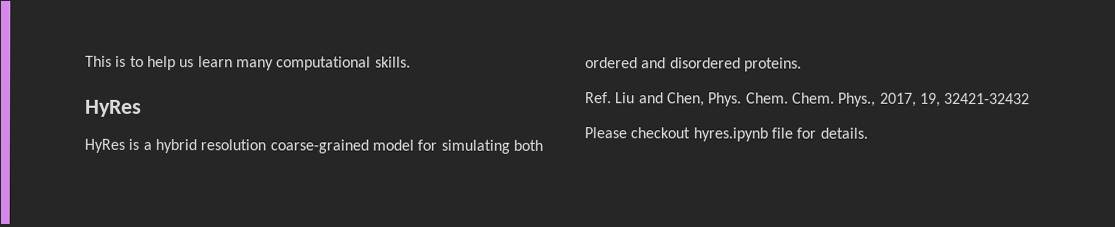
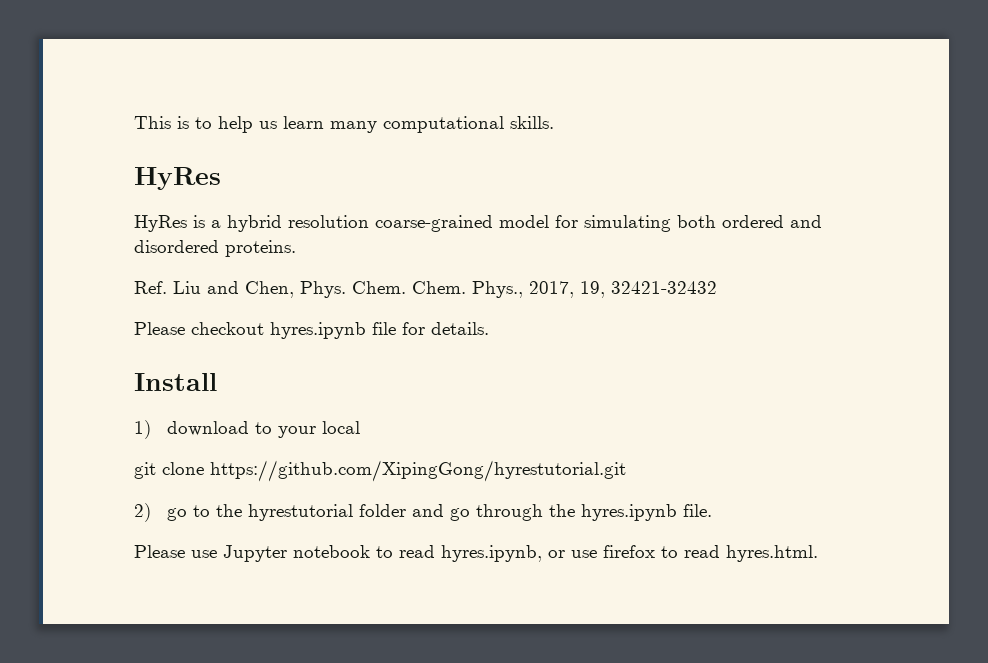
(868, 133) none -> [134,373,217,391] [134,420,360,439] [134,460,626,482] [134,503,712,522] [134,545,818,562] // Install // 1) download to your local // git clone https://github.com/XipingGong/hyrestutorial.git // 2) go to the hyrestutorial folder and go through the hyres.ipynb file. // Please use Jupyter notebook to read hyres.ipynb, or use firefox to read hyres.html.

